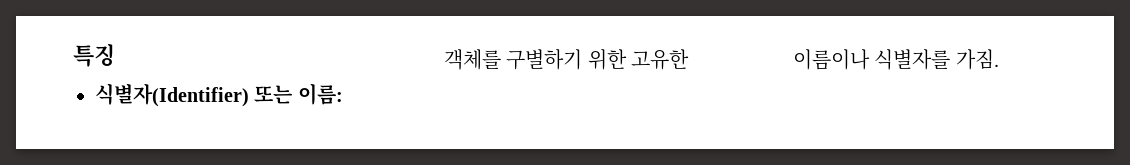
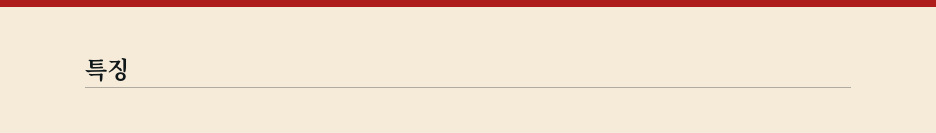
[95,83,343,107] [444,49,999,70] // 식별자(Identifier) 또는 이름: 객체를 구별하기 위한 고유한 이름이나 식별자를 가짐. -> (129, 70) none

